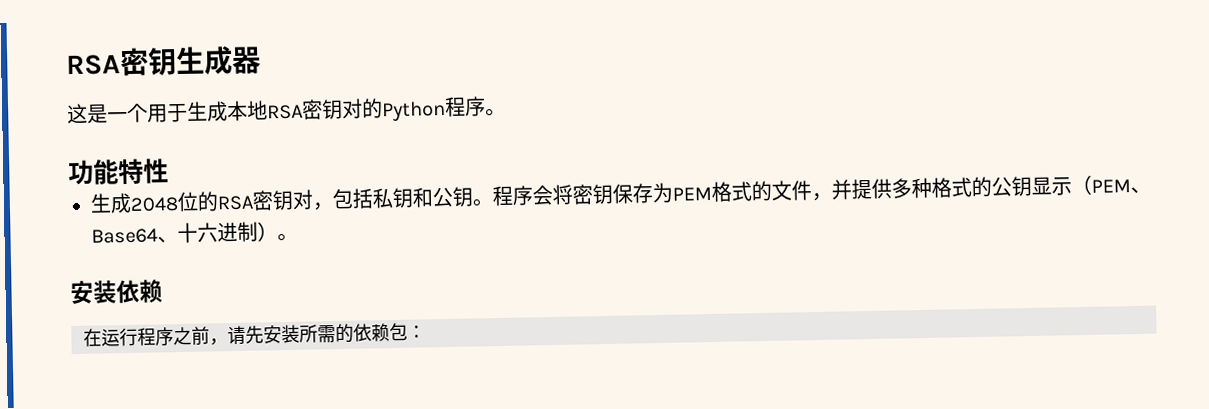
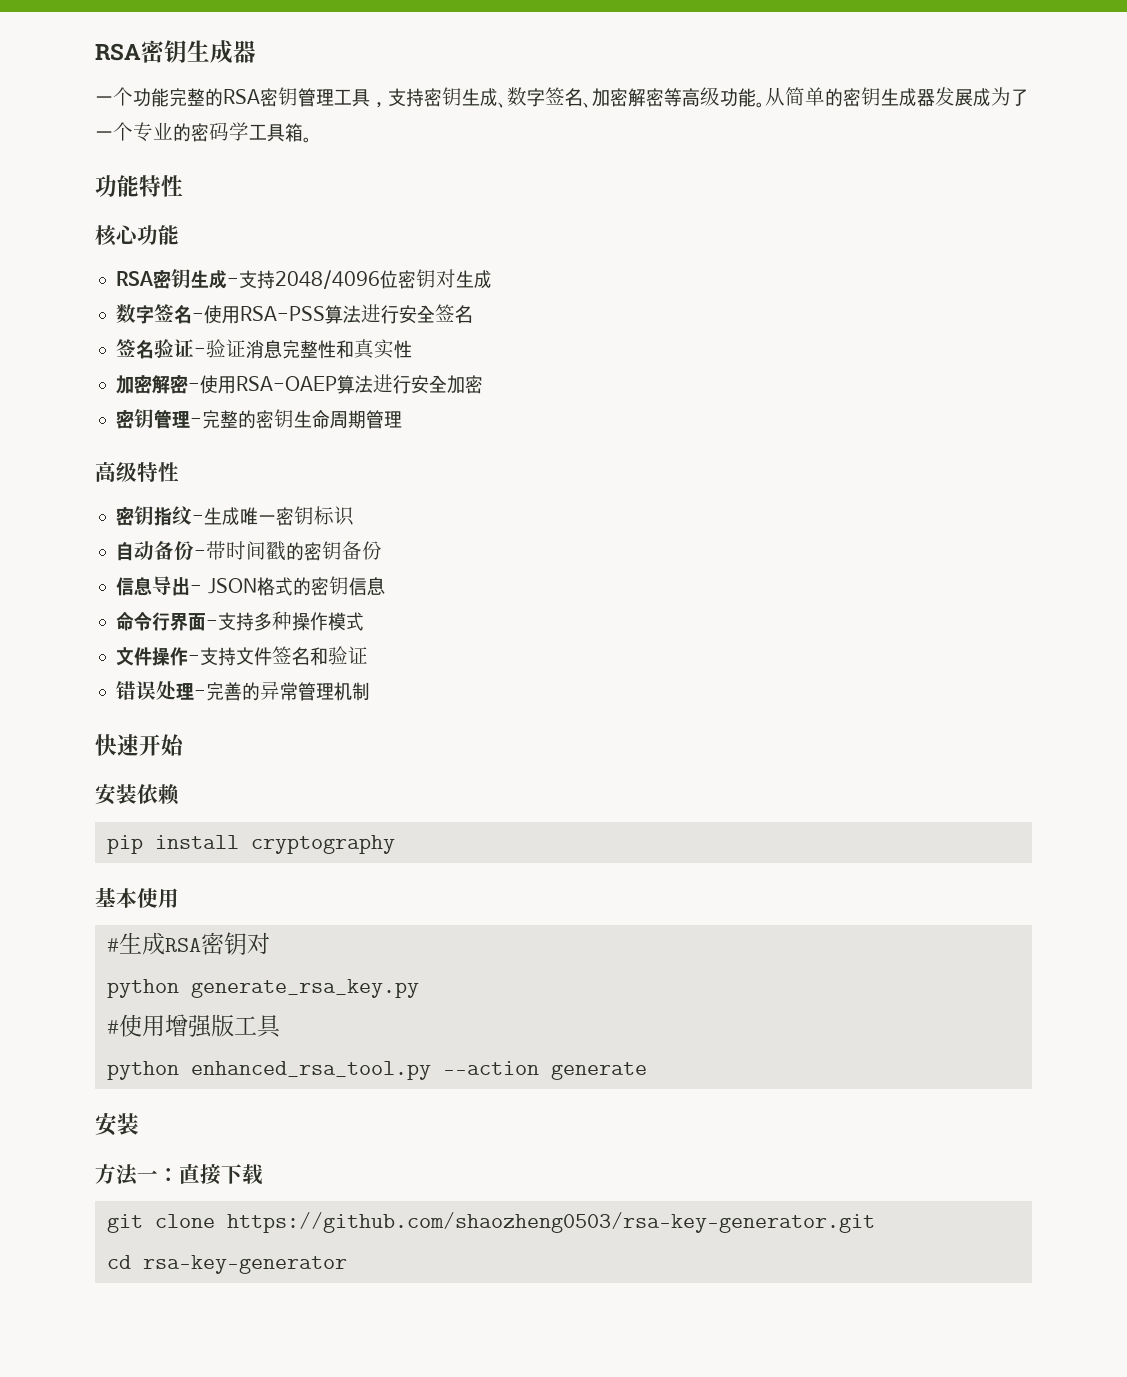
[67,96,506,125] [68,158,169,186] [90,174,1151,214] [91,221,238,244] 这是一个用于生成本地RSA密钥对的Python程序。 // 功能特性 // 生成2048位的RSA密钥对，包括私钥和公钥。程序会将密钥保存为PEM格式的文件，并提供多种格式的公钥显示（PEM、Base64、十六进 -> [95,87,1029,108] [95,122,312,143] [95,175,183,197] [95,225,179,246] [116,269,493,289] [116,304,474,324] [116,339,413,359] [116,374,484,394] [116,409,403,429] [95,462,179,482] [116,506,355,526] [116,541,383,561] [116,576,385,596] [116,611,365,631] [116,646,369,666] [116,681,353,701] 一个功能完整的RSA密钥管理工具，支持密钥生成、数字签名、加密解密等高级功能。从简单的密钥生成器发展成为了一个专业的密码学工具箱。 // 功能特性 // 核心功能 // RSA密钥生成-支持2048/4096位密钥对生成 // 数字签名-使用RSA-PSS算法进行安全签名 // 签名验证-验证消息完整性和真实性 // 加密解密-使用RSA-OAEP算法进行安全加密 // 密钥管理-完整的密钥生命周期管理 // 高级特性 // 密钥指纹-生成唯一密钥标识 // 自动备份-带时间戳的密钥备份 // 信息导出- JSON格式的密钥信息 // 命令行界面-支持多种操作模式 // 文件操作-支持文件签名和验证 // 错误处理-完善的异常管理机
[257,221,298,242] ）。 -> [95,734,185,756] // 快速开始
[83,322,426,347] 在运行程序之前，请先安装所需的依赖包： -> [106,835,395,854] [95,887,179,908] [106,932,270,955] [106,979,419,998] [106,1014,281,1038] [106,1061,647,1080] [95,1113,139,1136] [95,1163,263,1186] [106,1212,875,1233] [106,1255,347,1274] pip install cryptography // 基本使用 // #生成RSA密钥对 // python generate_rsa_key.py // #使用增强版工具 // python enhanced_rsa_tool.py --action generate // 安装 // 方法一：直接下载 // git clone https://github.com/shaozheng0503/rsa-key-generator.git // cd rsa-key-generator

